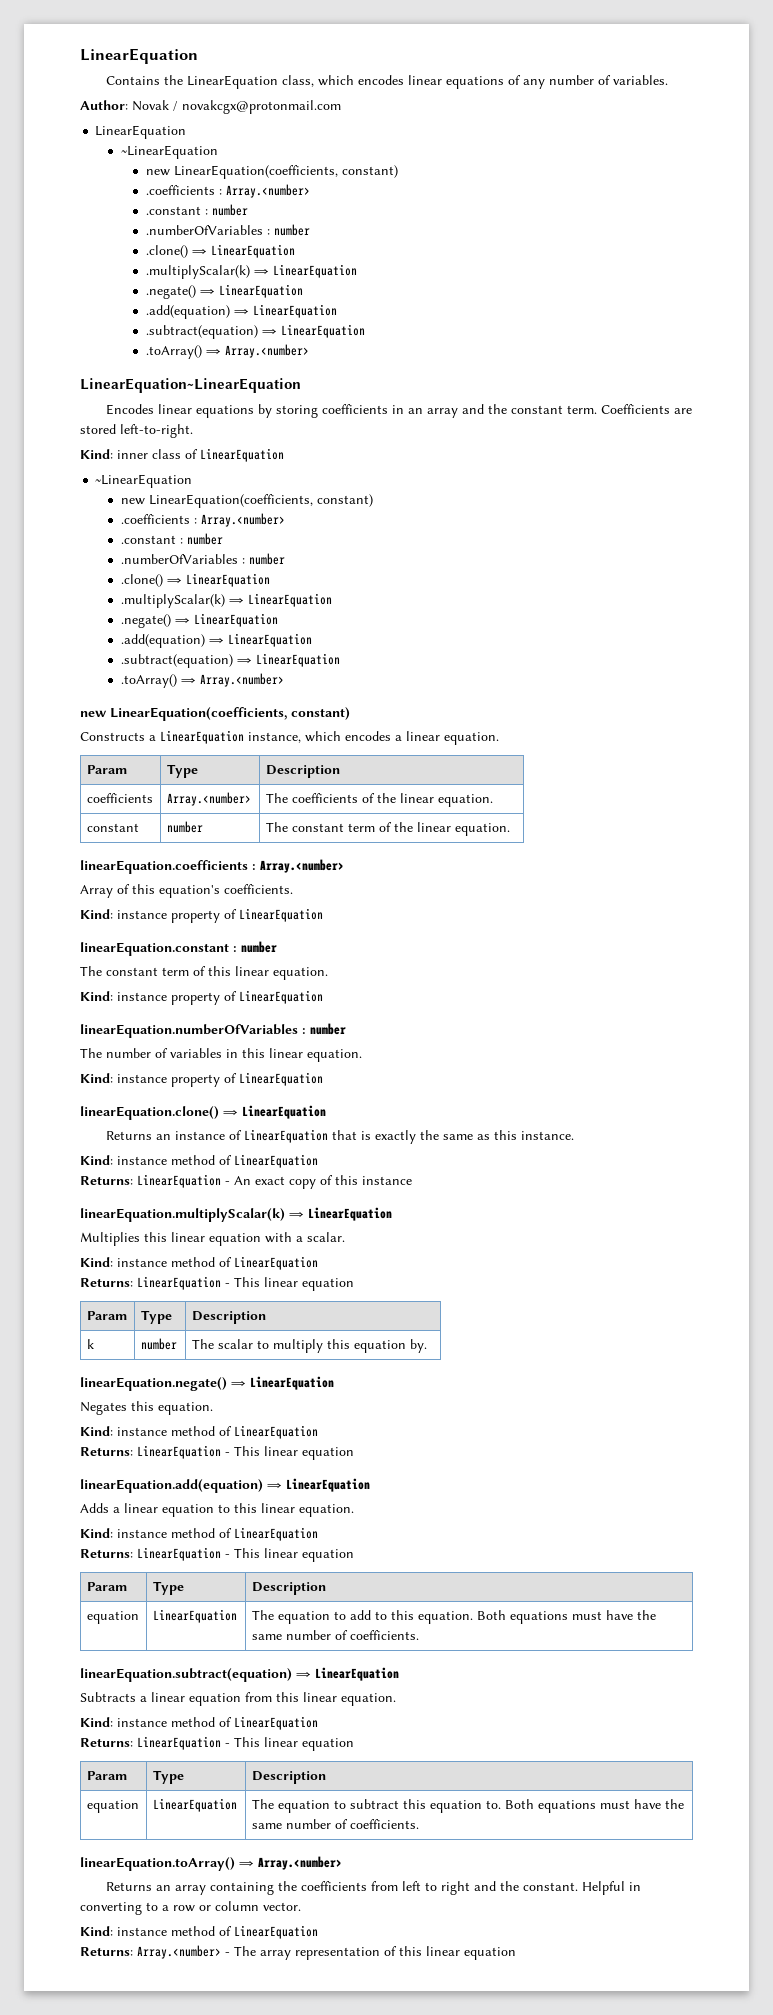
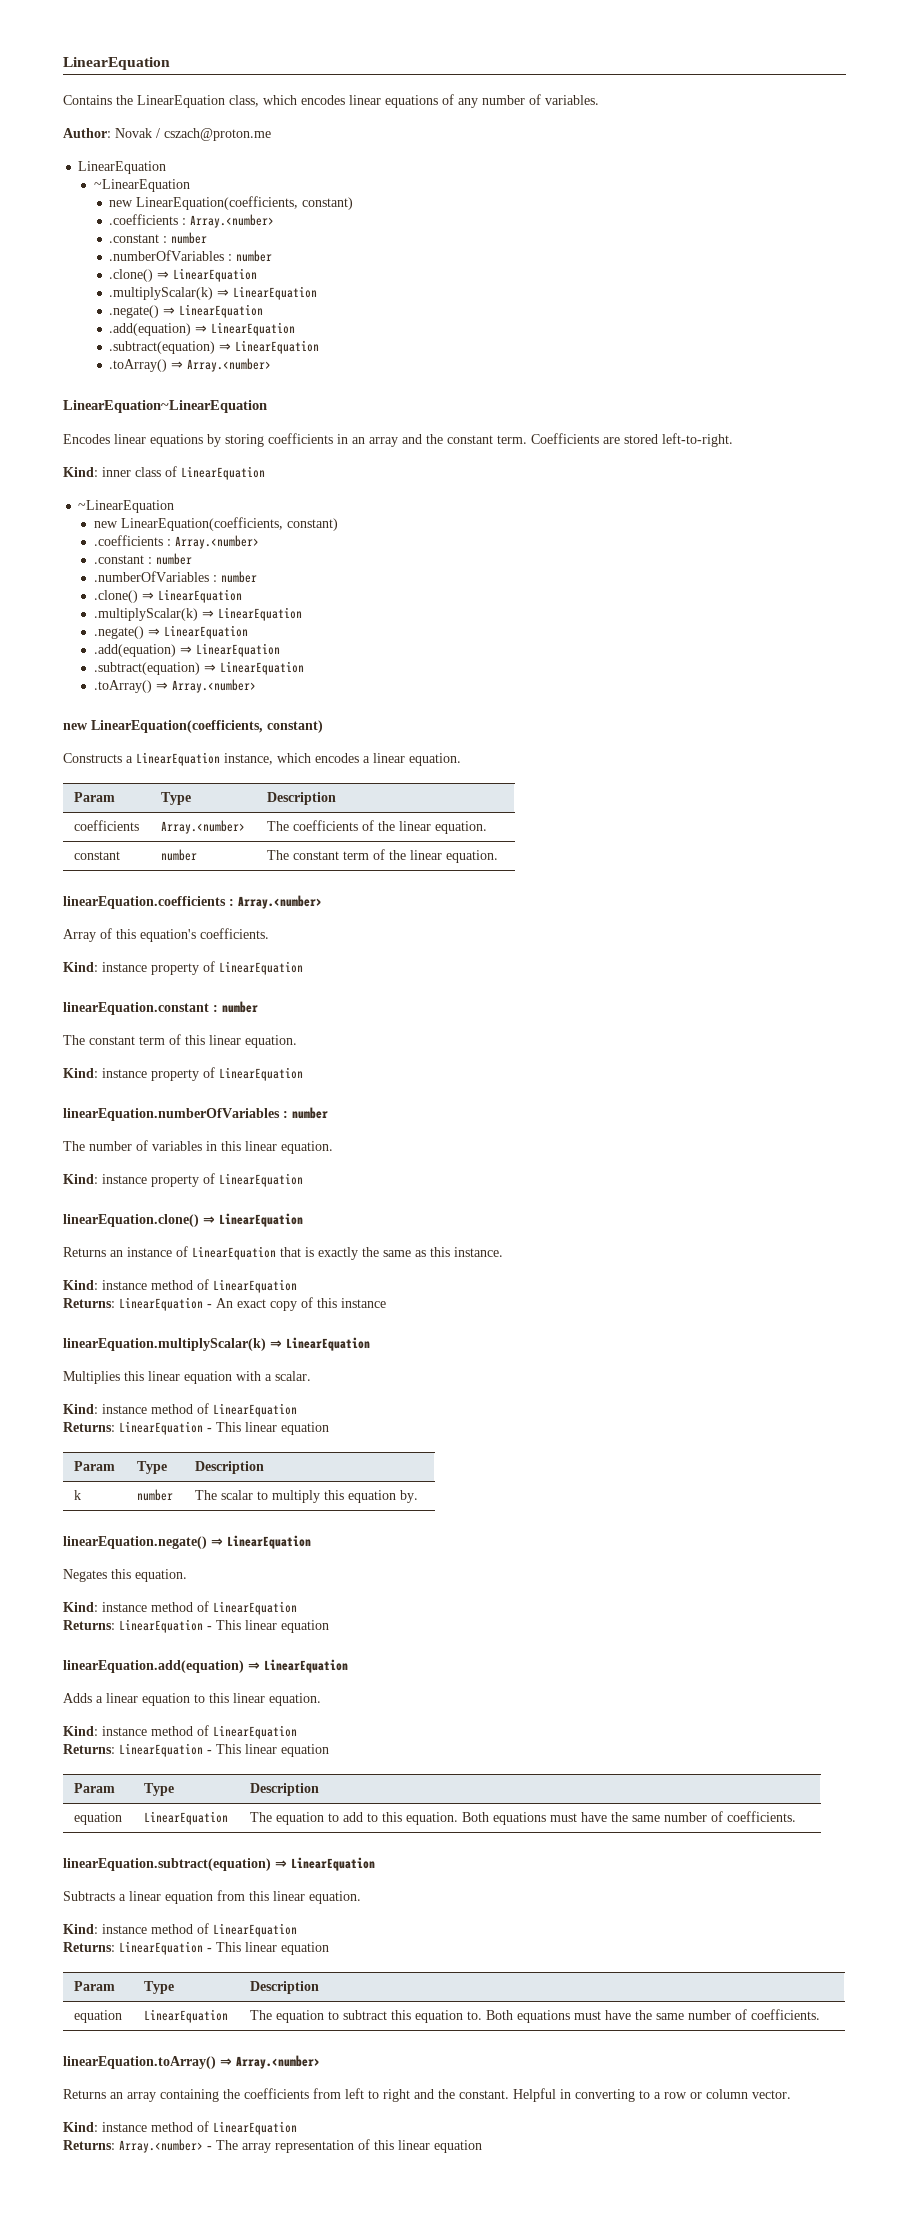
[182,100,341,114] novakcgx@protonmail.com -> [164,128,271,141] cszach@proton.me

